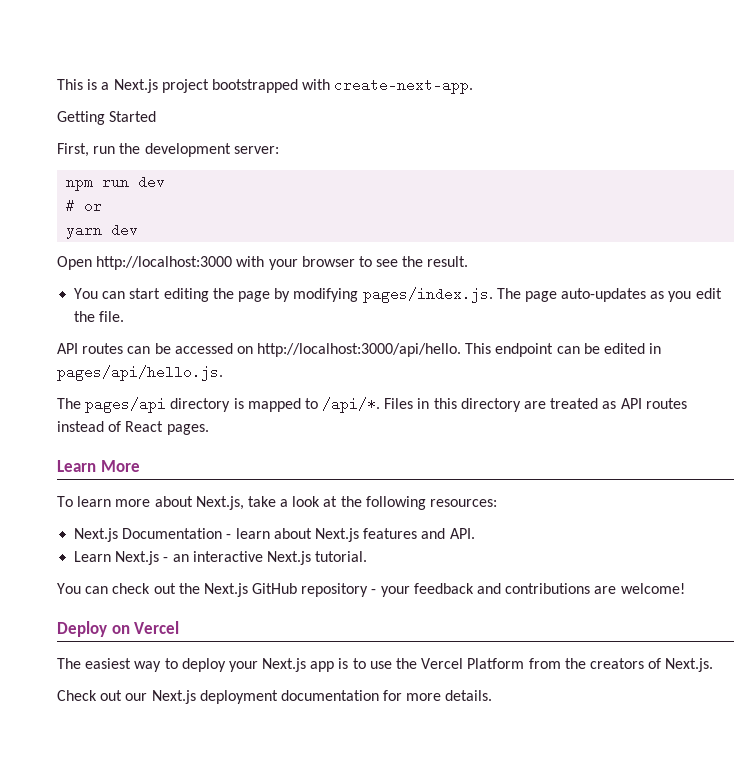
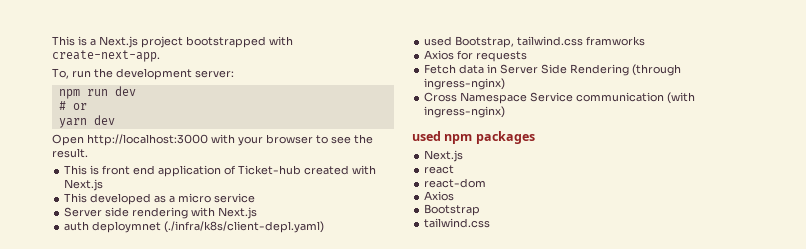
[57,111,157,125] [57,143,89,157] Getting Started // First, -> [52,68,69,79] To,
[74,287,722,303] [74,311,125,322] [57,343,662,357] [57,365,223,381] [57,397,687,413] [57,421,209,435] [57,460,140,472] [57,496,498,510] [74,528,475,542] [74,551,368,565] [57,583,685,597] [57,621,180,637] [57,658,714,672] [57,690,493,704] You can start editing the page by modifying pages/index.js. The page auto-updates as you edit the file. // API routes can be accessed on http://localhost:3000/api/hello. This endpoint can be edited in pages/api/hello.js. // The pages/api directory is mapped to /api/*. Files in this directory are treated as API routes instead of React pages. // Learn More // To learn more about Next.js, take a look at the following resources: // Next.js Documentation - learn about Next.js features and API. // Learn Next.js - an interactive Next.js tutorial. // You can check out the Next.js GitHub repository - your feedback and contributions are welcome! // Deploy on Vercel // The easiest way to deploy your Next.js app is to use the Vercel Platform from the creators of Next.js. // Check out our Next.js deployment documentation for more details. -> [64,165,377,177] [64,179,104,191] [64,193,256,205] [64,207,258,219] [64,221,325,233] [424,36,646,48] [424,50,528,62] [424,64,682,76] [424,78,506,90] [424,92,696,104] [424,106,506,118] [412,131,535,144] [424,150,464,162] [424,165,455,174] [424,178,487,188] [424,191,455,201] [424,204,481,216] [424,218,491,228] This is front end application of Ticket-hub created with Next.js // This developed as a micro service // Server side rendering with Next.js // auth deploymnet (./infra/k8s/client-depl.yaml) // used Bootstrap, tailwind.css framworks // Axios for requests // Fetch data in Server Side Rendering (through ingress-nginx) // Cross Namespace Service communication (with ingress-nginx) // used npm packages // Next.js // react // react-dom // Axios // Bootstrap // tailwind.css

